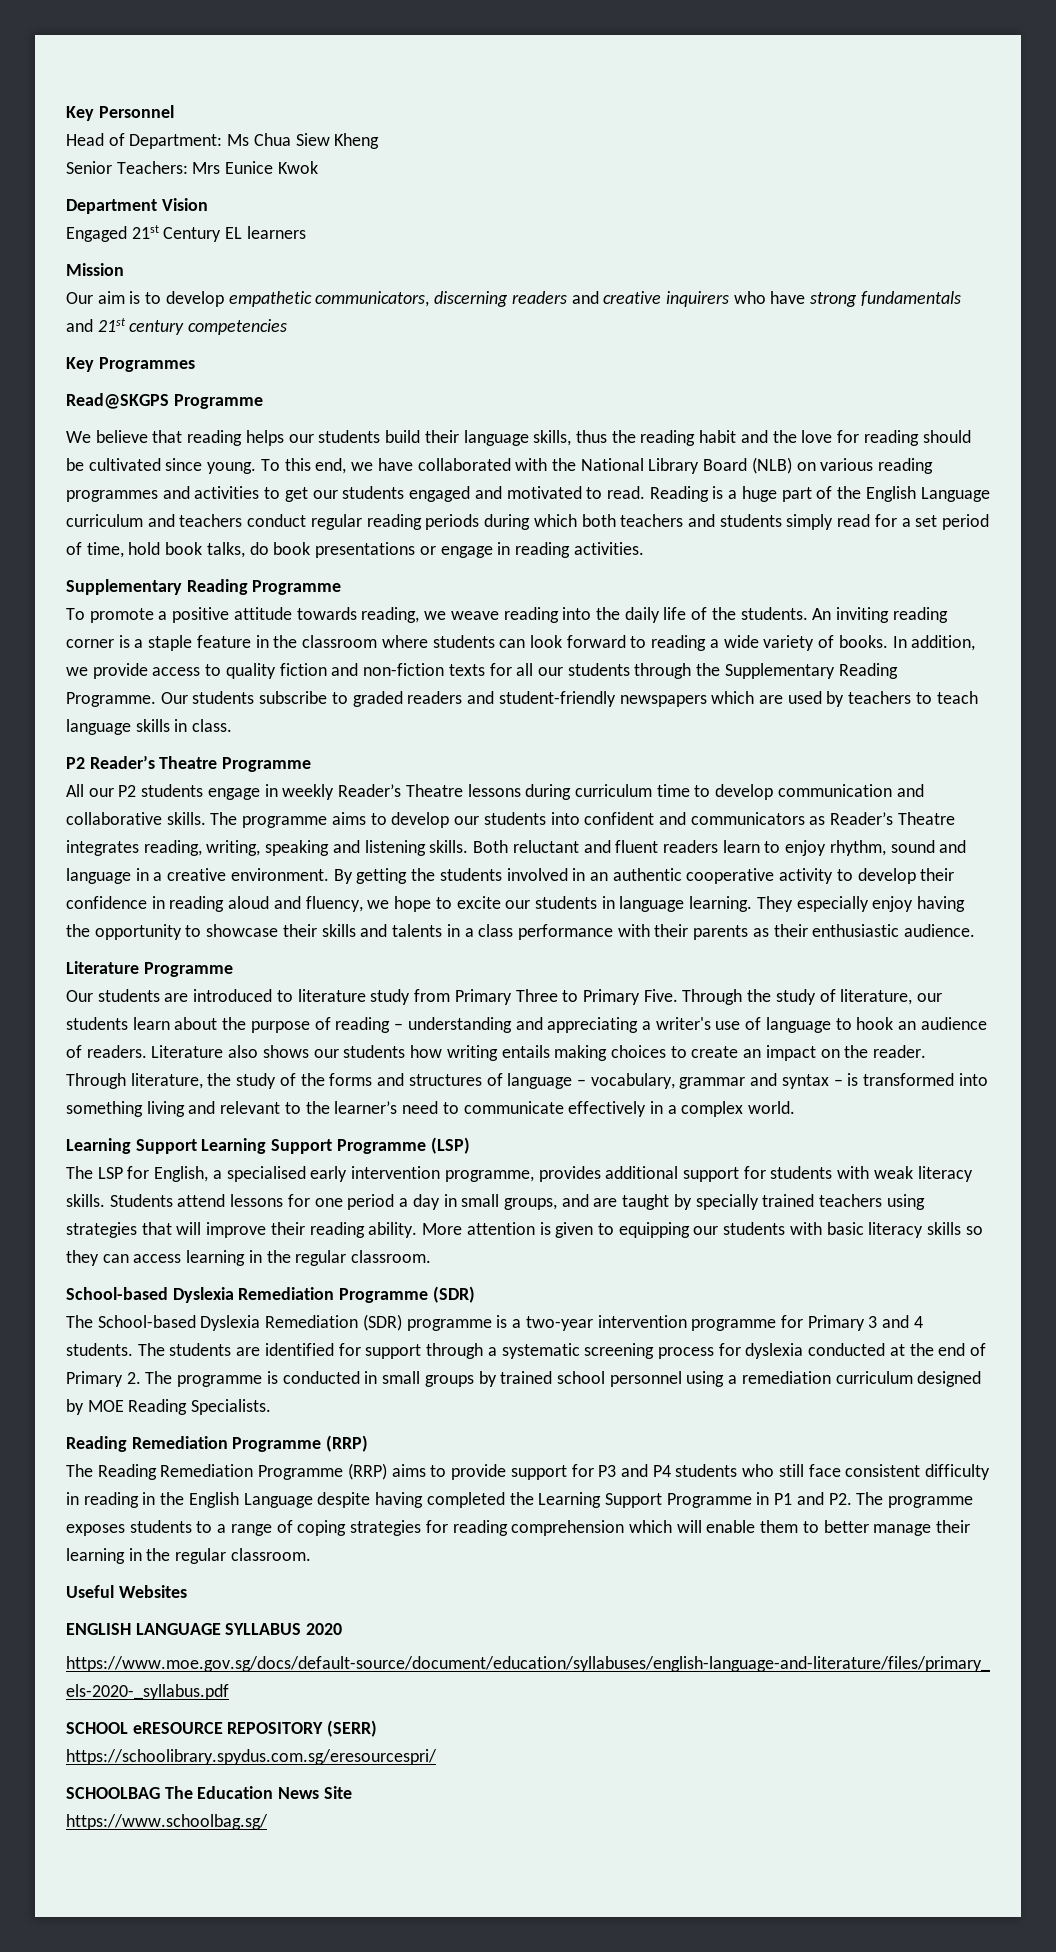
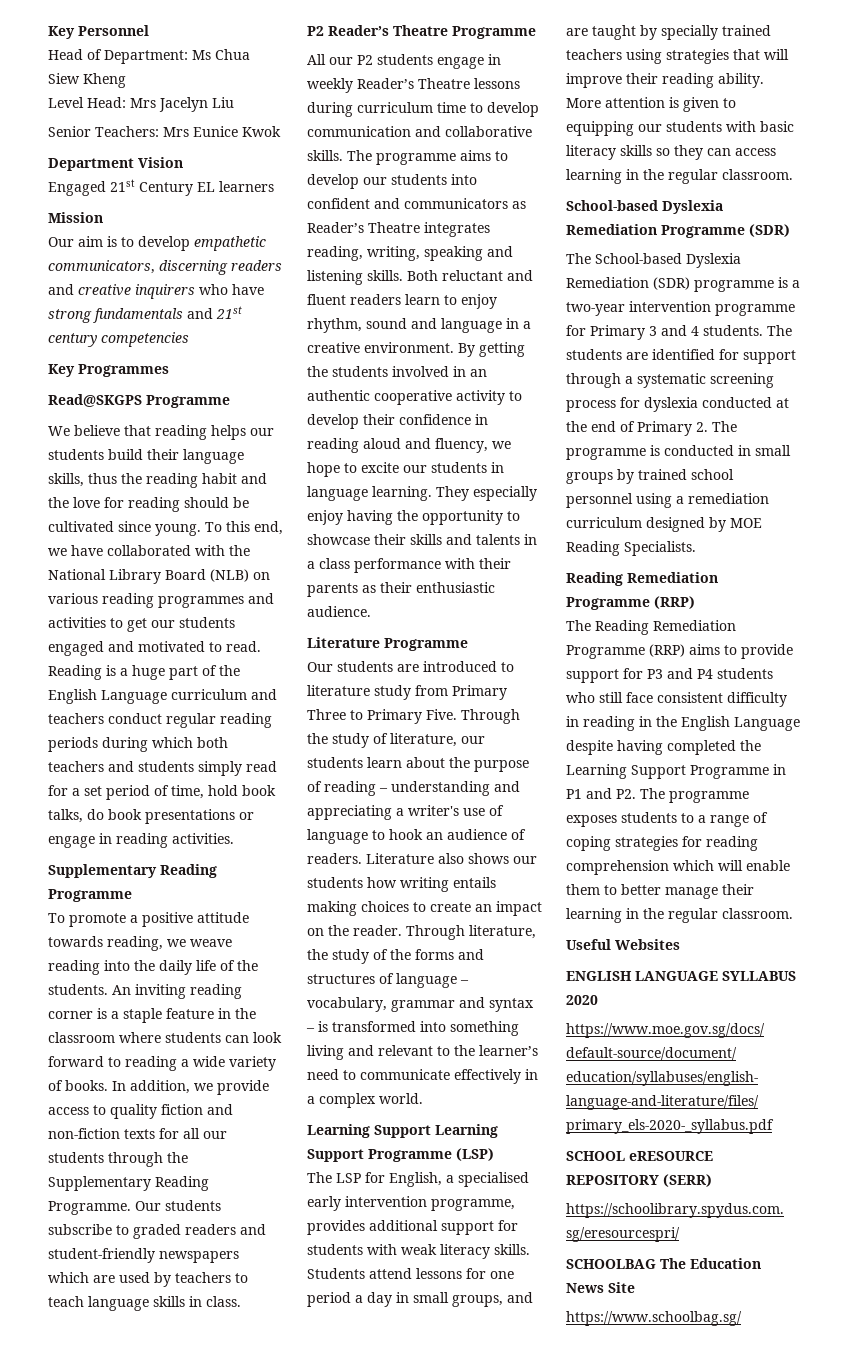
(380, 141) none -> [48,97,234,112] // Level Head: Mrs Jacelyn Liu

